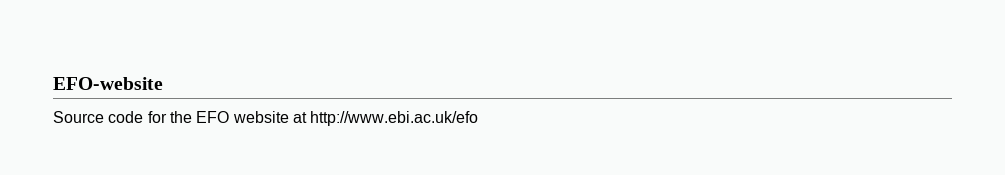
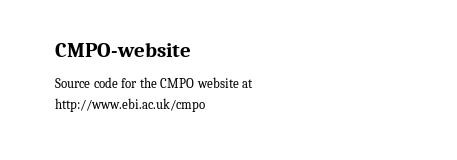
[53,77,163,90] EFO-website -> [55,42,191,57] CMPO-website
[196,111,230,123] EFO -> [160,78,195,88] CMPO
[310,111,479,126] http://www.ebi.ac.uk/efo -> [55,98,205,112] http://www.ebi.ac.uk/cmpo

